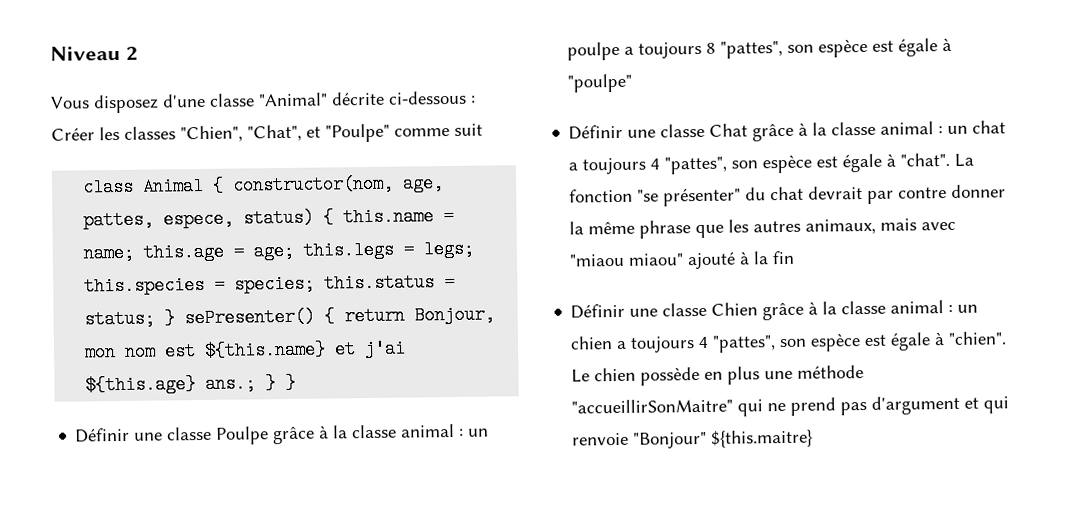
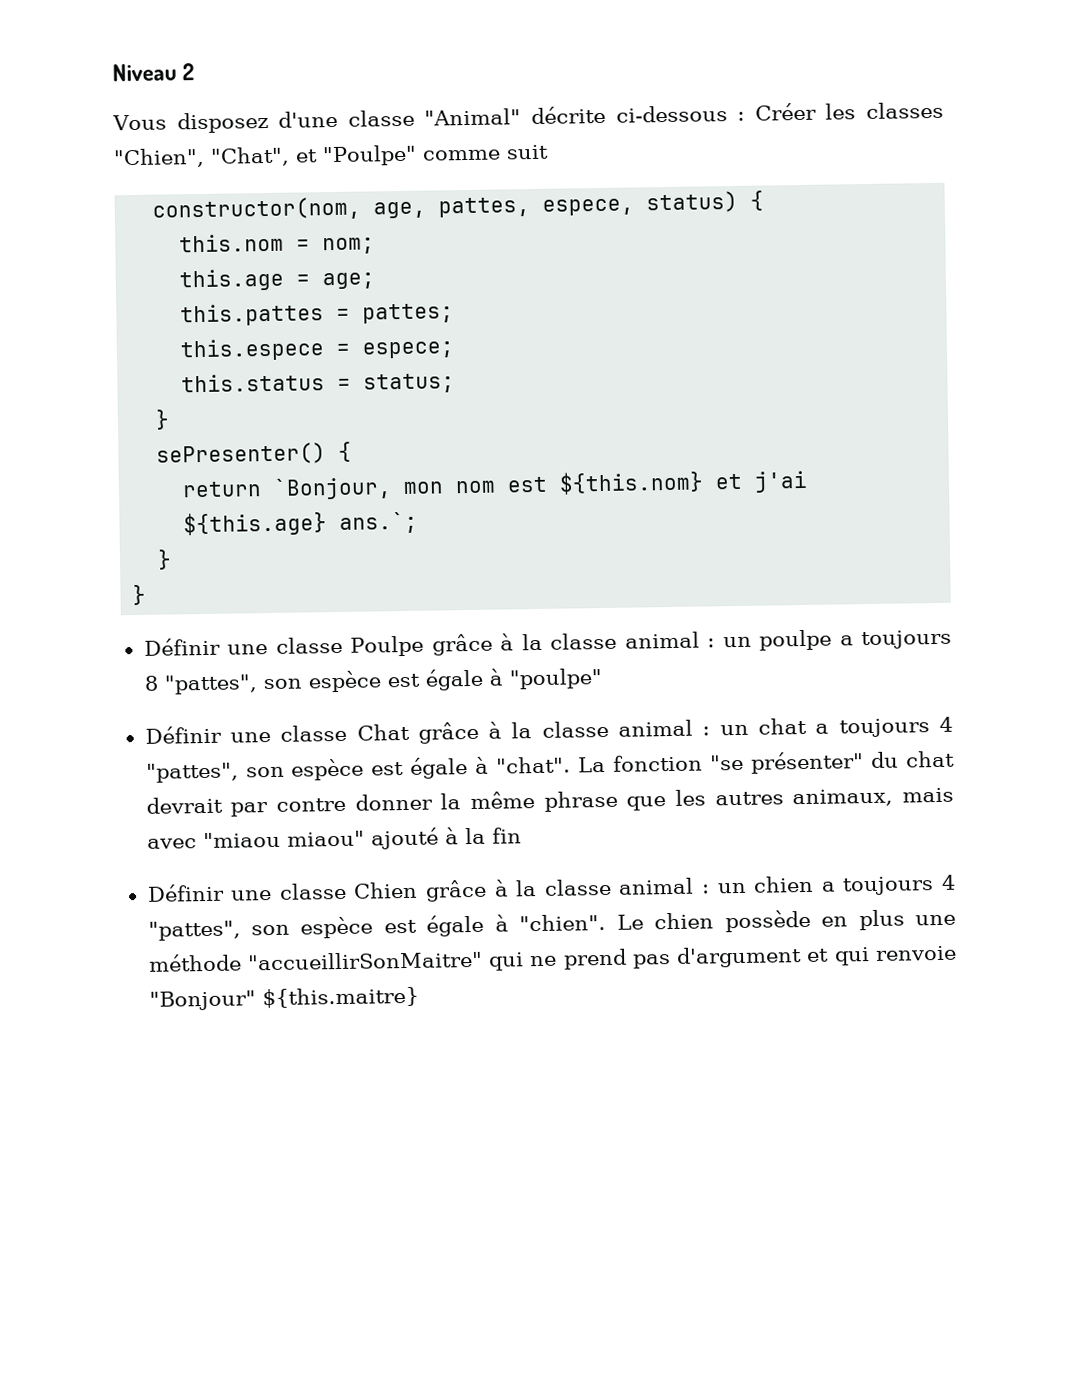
[82,176,225,197] class Animal { -> (549, 152) none
[343,206,455,227] [83,243,135,263] this.name = name; -> [179,233,376,255] // this.nom = nom; //
[303,239,475,260] [84,274,316,296] this.legs = legs; this.species = species; -> [180,303,455,327] [180,338,456,362] // this.pattes = pattes; // this.espece = espece; //
[164,309,176,328] } -> [155,409,171,430] // } //
[344,305,496,326] return Bonjour, -> [182,477,393,500] // return `Bonjour,
[204,340,327,360] ${this.name} -> [559,470,705,495] ${this.nom}
[205,374,277,393] ans.; } -> [339,511,419,534] [157,549,173,570] ans.`; // } //

